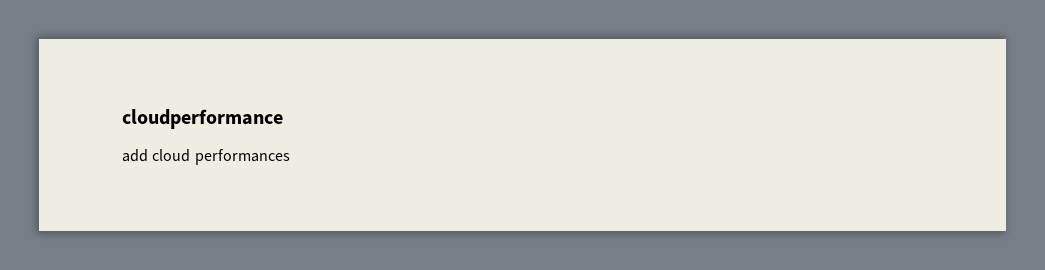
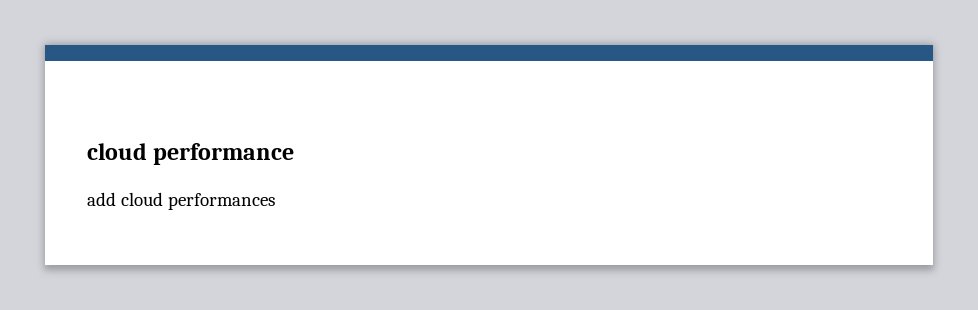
[122,109,283,129] cloudperformance -> [87,143,295,165] cloud performance

